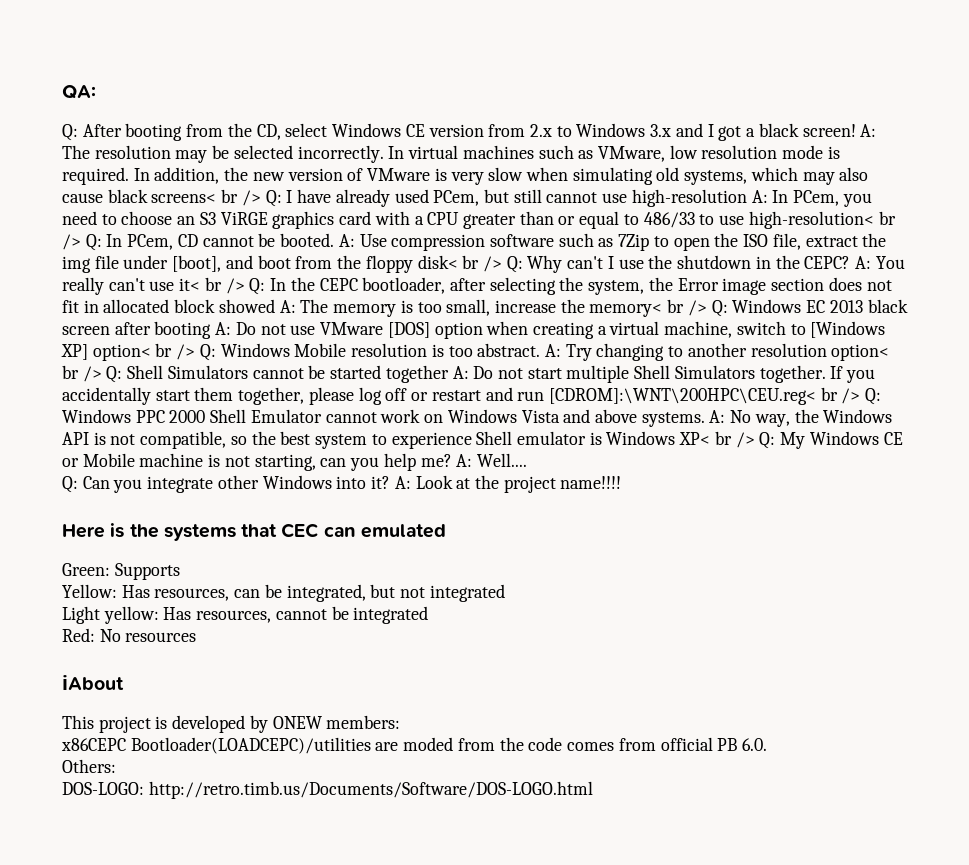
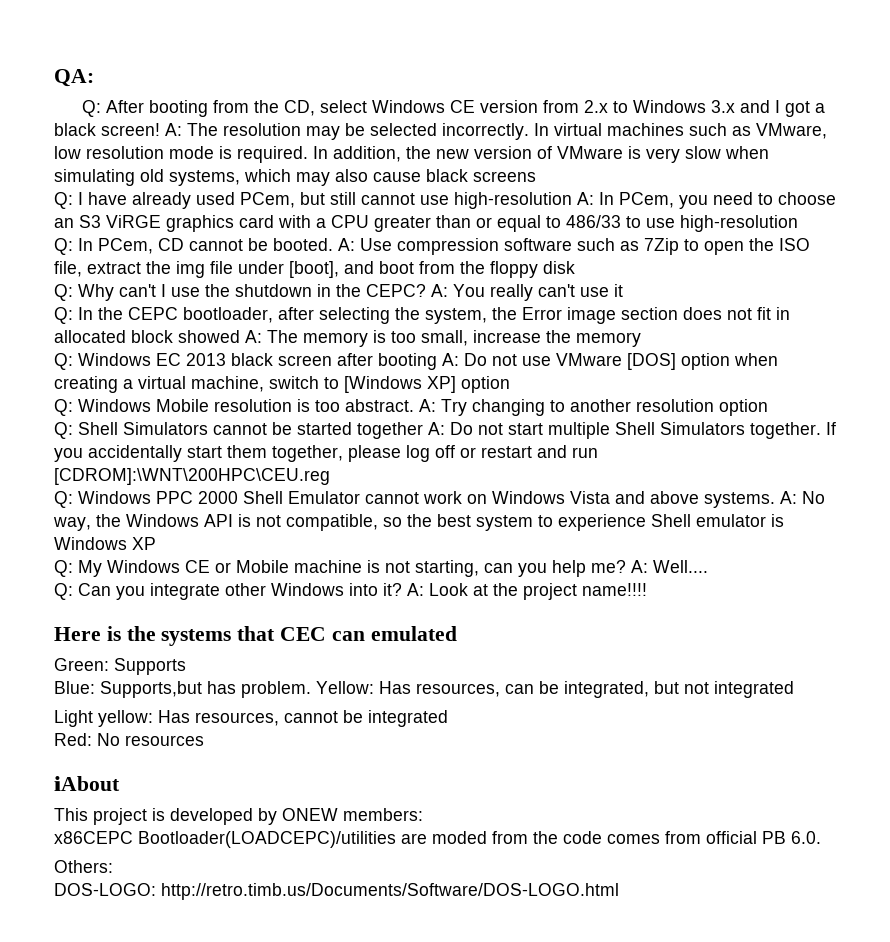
[151,189,261,206] screens< br /> -> [473,171,536,182] screens //
[748,211,896,229] [62,234,81,250] high-resolution< br /> -> [680,215,798,232] high-resolution //
[417,255,502,272] disk< br /> -> [543,261,575,274] disk //
[179,277,245,294] it< br /> -> [614,284,623,297] it //
[589,299,707,317] memory< br /> -> [576,332,641,347] memory //
[92,343,196,361] option< br /> -> [461,376,510,393] option //
[831,344,890,361] [62,365,102,382] option< br /> -> [719,399,768,416] option //
[548,387,861,405] [CDROM]:\WNT\200HPC\CEU.reg< br /> -> [54,468,330,485] [CDROM]:\WNT\200HPC\CEU.reg //
[679,431,755,448] XP< br /> -> [132,537,156,550] XP //
(180, 571) none -> [54,681,311,698] Blue: Supports,but has problem.

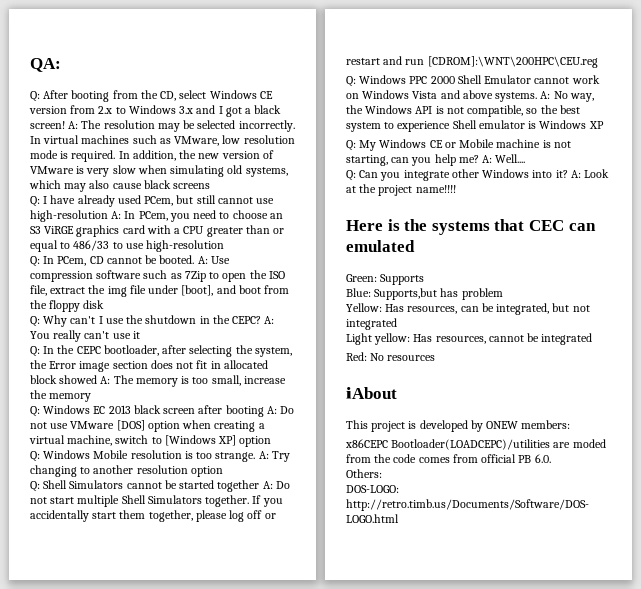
[345,399,414,412] abstract. -> [215,452,256,462] strange.
[241,681,311,698] problem. -> [461,288,503,300] problem //

